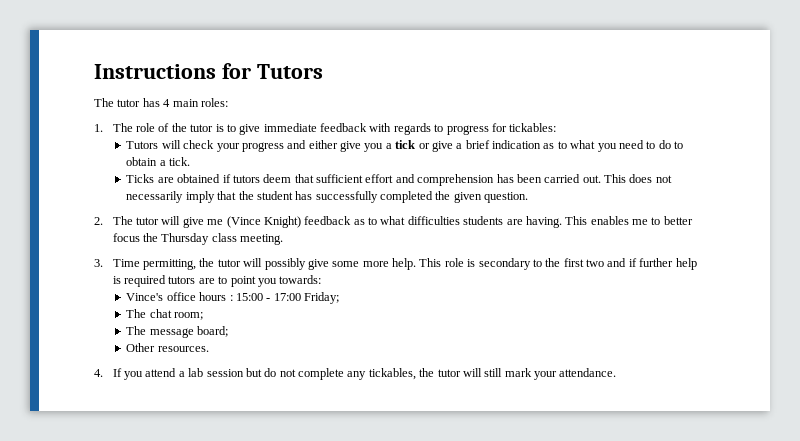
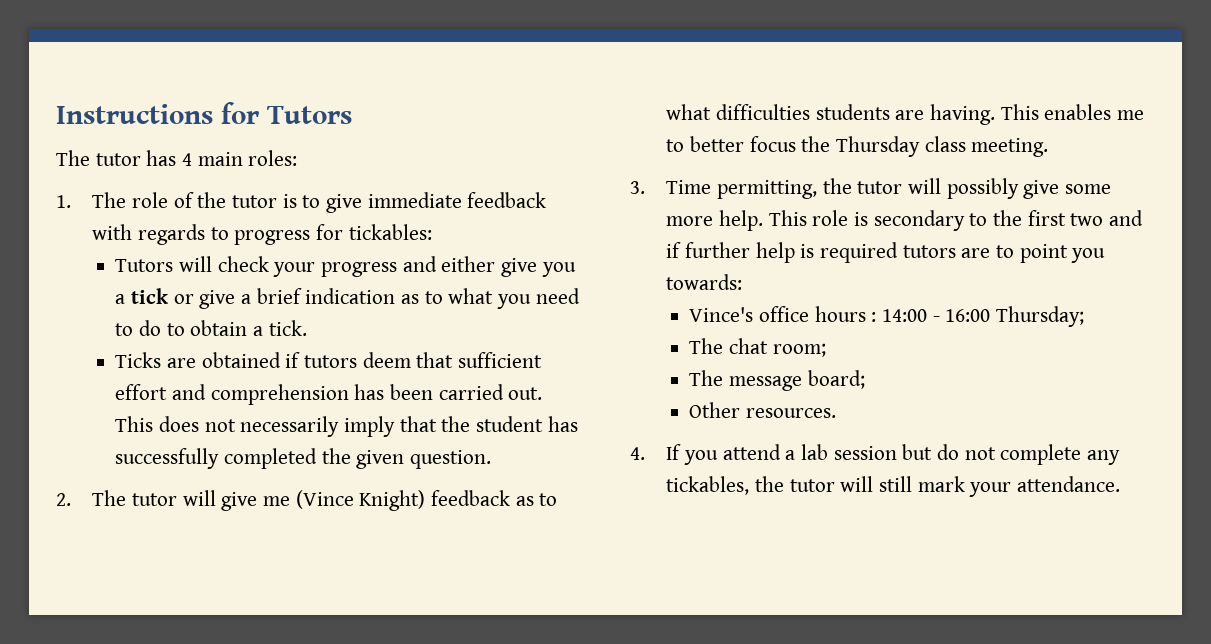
[235,292,340,304] 15:00 - 17:00 Friday; -> [882,306,1085,327] 14:00 - 16:00 Thursday;

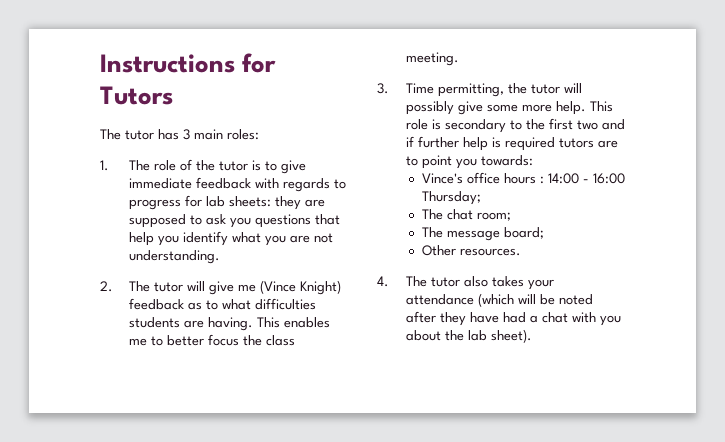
[182,153,193,166] 4 -> [183,129,190,140] 3
[348,224,432,240] [115,256,576,277] [115,288,580,309] [115,320,307,336] [115,352,543,368] [115,384,543,405] [115,416,578,437] [115,448,492,469] tickables: // Tutors will check your progress and either give you a tick or give a brief indication as to what you need to do to obtain a tick. // Ticks are obtained if tutors deem that sufficient effort and comprehension has been carried out. This does not necessarily imply that the student has successfully completed the given question. -> [205,196,325,210] [128,214,340,228] [128,231,333,246] [128,250,220,264] lab sheets: they are supposed to ask you questions that help you identify what you are not understanding.
[836,136,921,157] Thursday -> (262, 340) none
[666,444,1121,465] [666,476,1121,497] If you attend a lab session but do not complete any tickables, the tutor will still mark your attendance. -> [405,276,554,290] [405,293,593,307] [405,311,621,326] [405,329,532,343] The tutor also takes your attendance (which will be noted after they have had a chat with you about the lab sheet).

